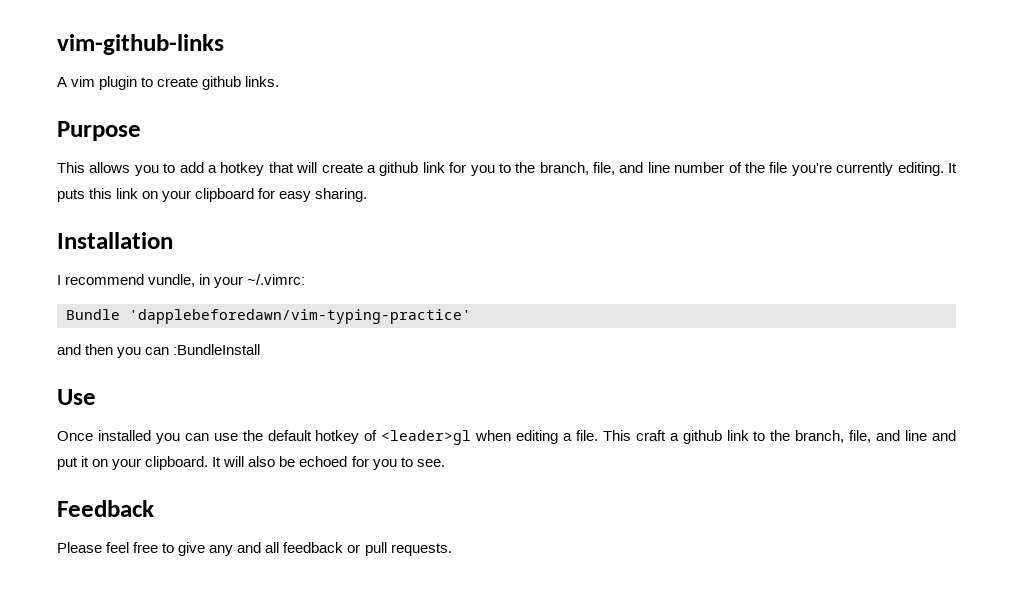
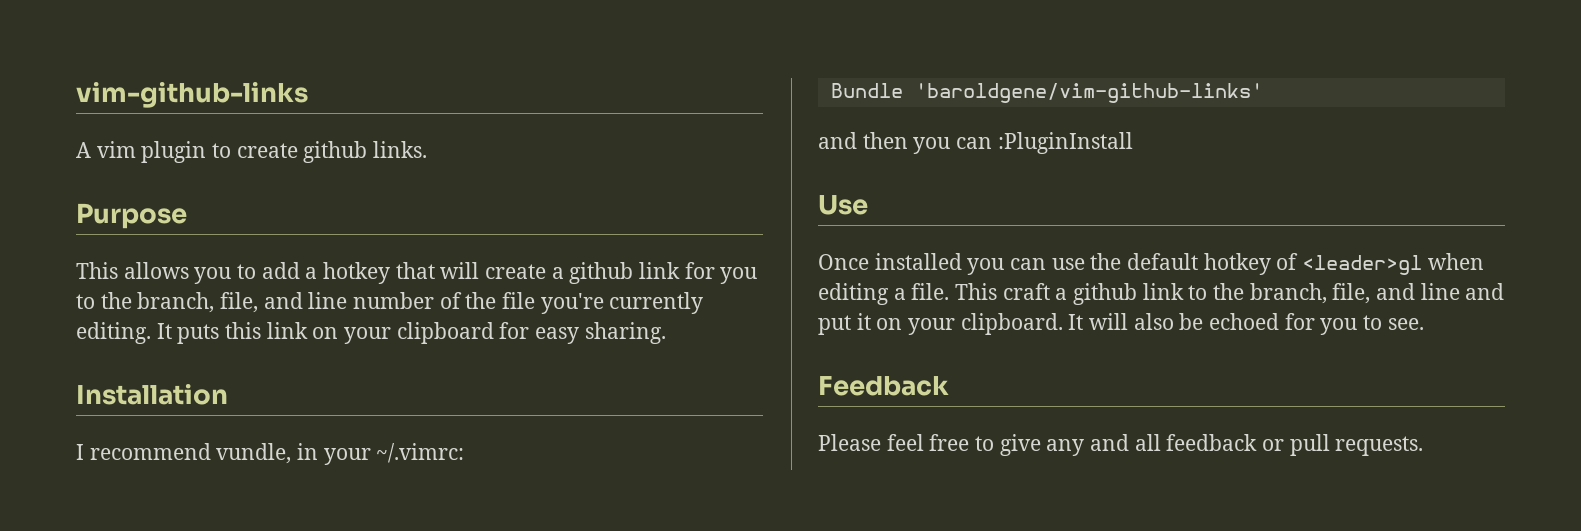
[129,309,471,324] 'dapplebeforedawn/vim-typing-practice' -> [914,83,1263,103] 'baroldgene/vim-github-links'
[173,344,261,355] :BundleInstall -> [997,132,1133,154] :PluginInstall

